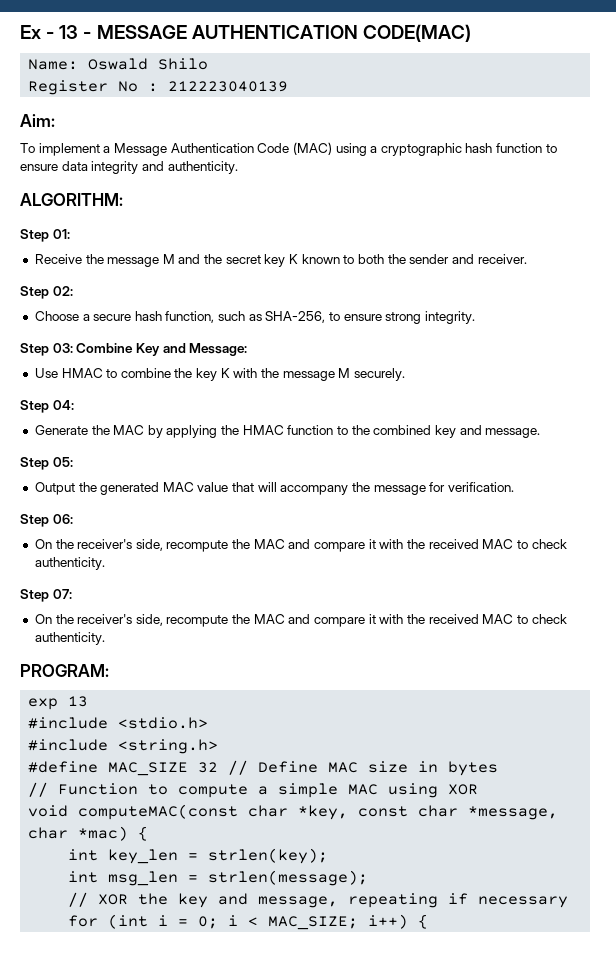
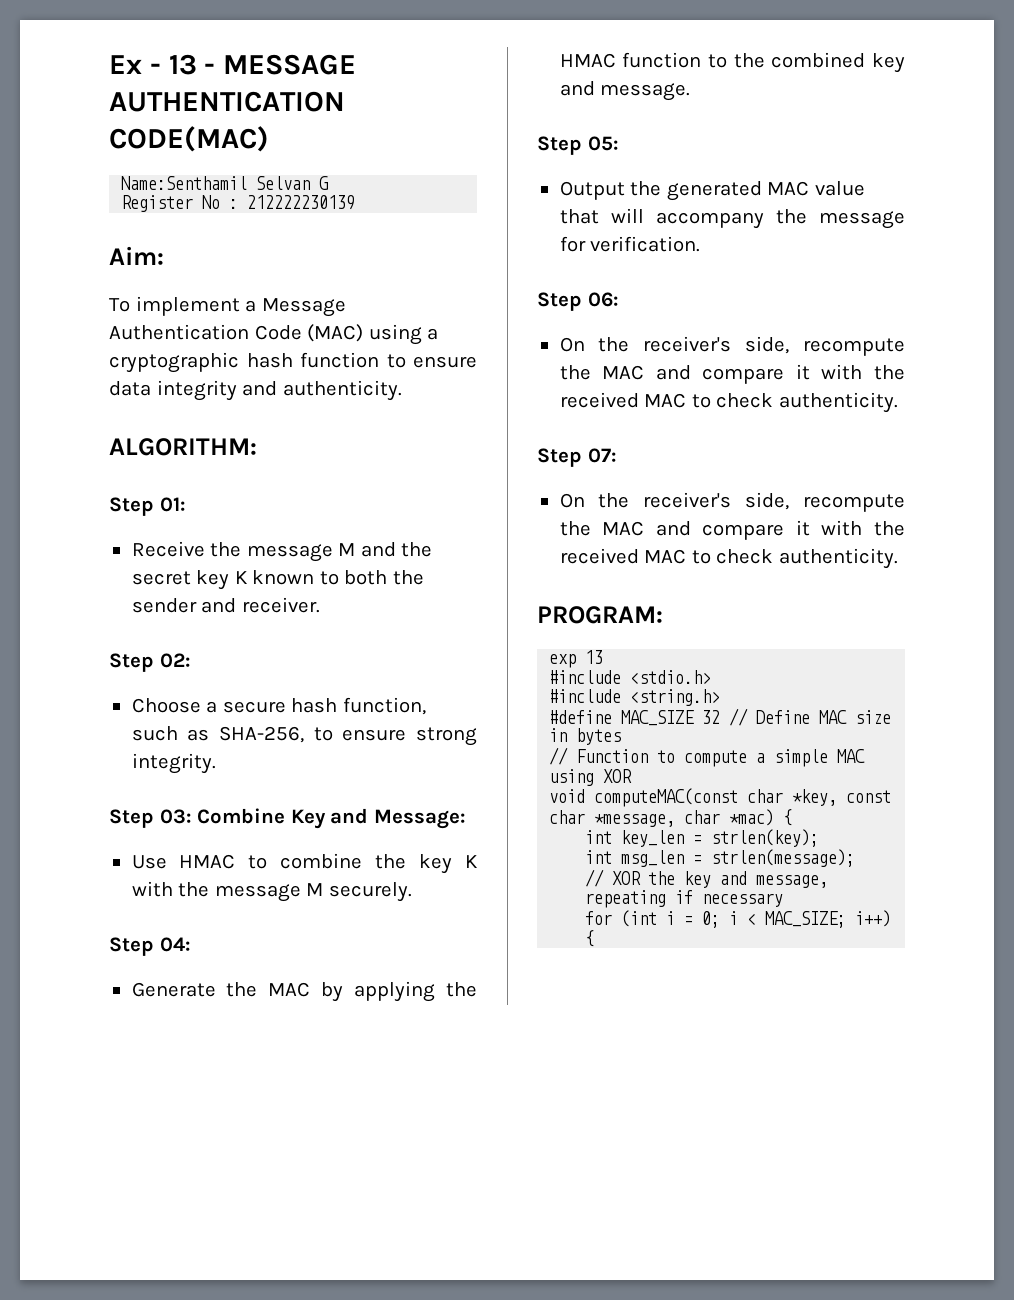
[28,58,209,70] Name: Oswald Shilo -> [121,176,329,190] Name:Senthamil Selvan G
[168,81,289,92] 212223040139 -> [247,195,356,210] 212222230139

